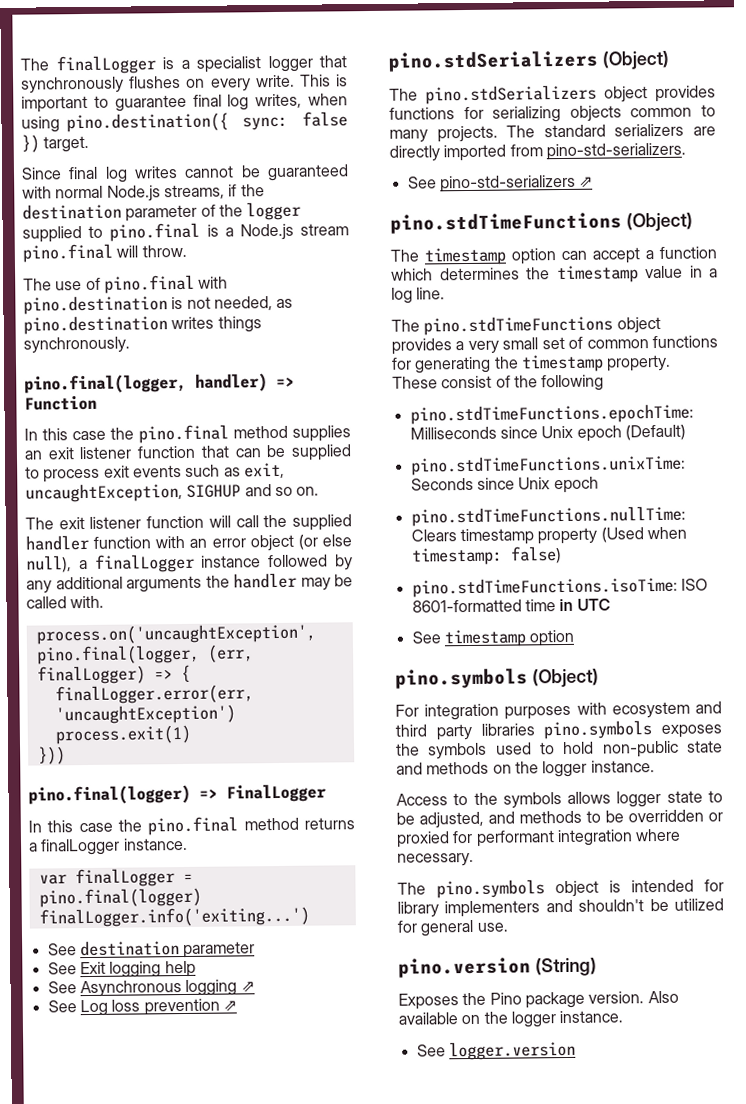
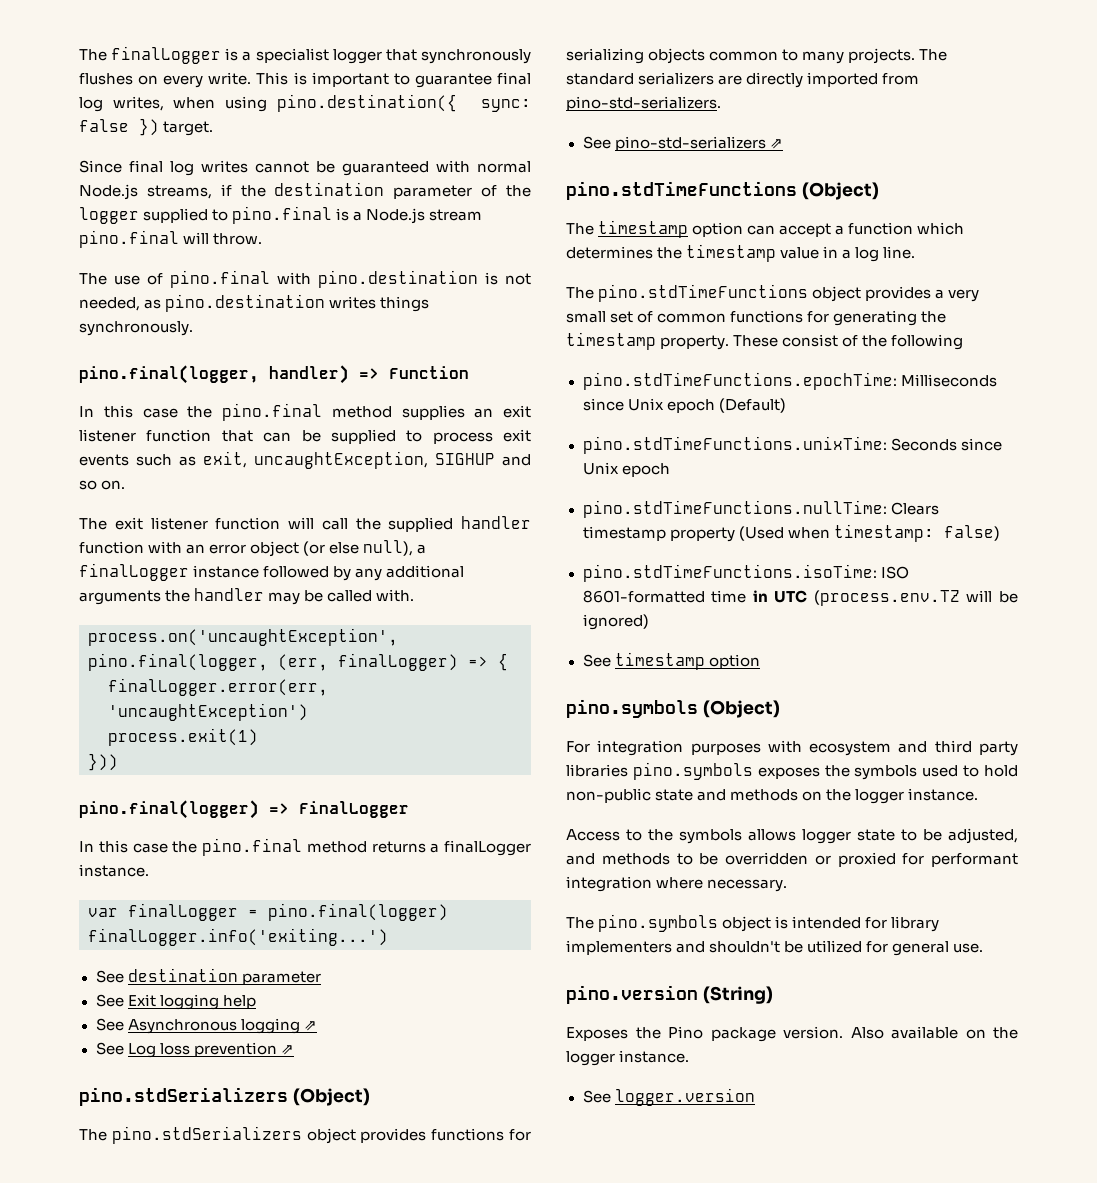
(611, 604) none -> [813,590,1018,606] [582,614,649,630] (process.env.TZ will be ignored)

